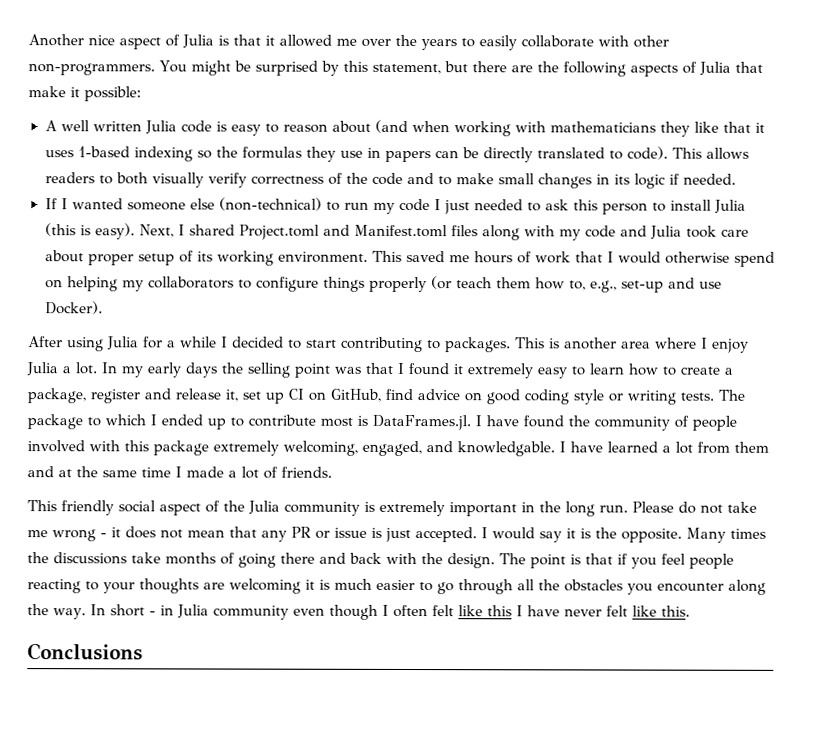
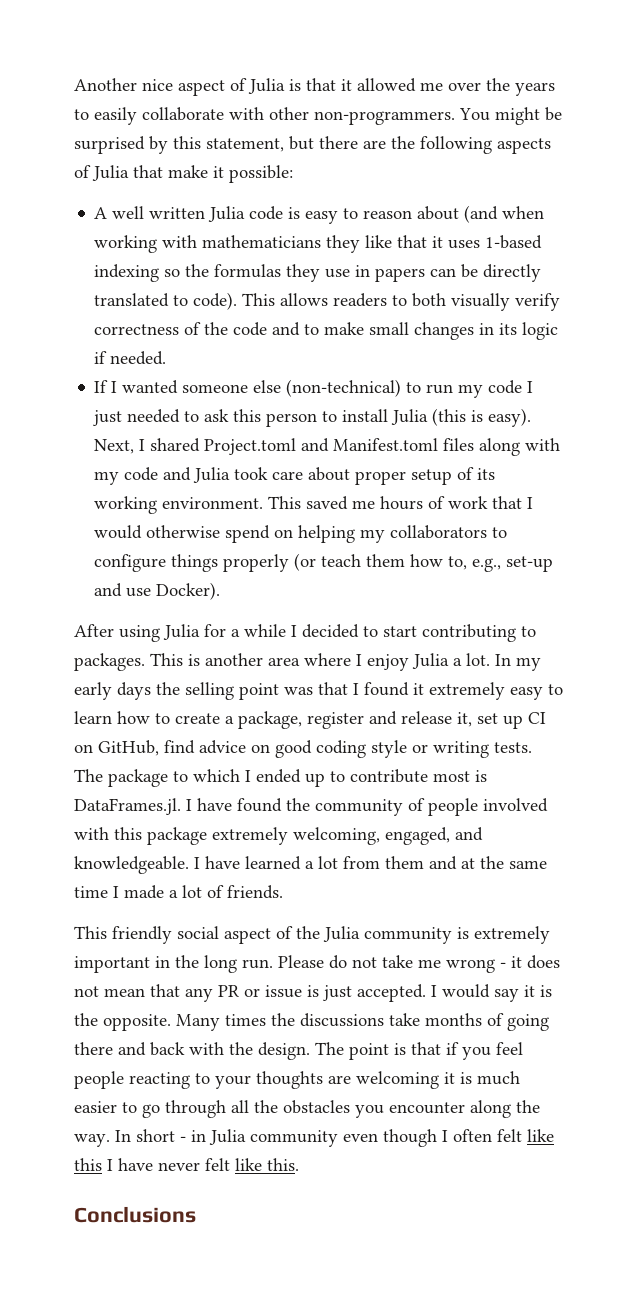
[457,441,555,457] knowledgable. -> [74,856,189,874] knowledgeable.

